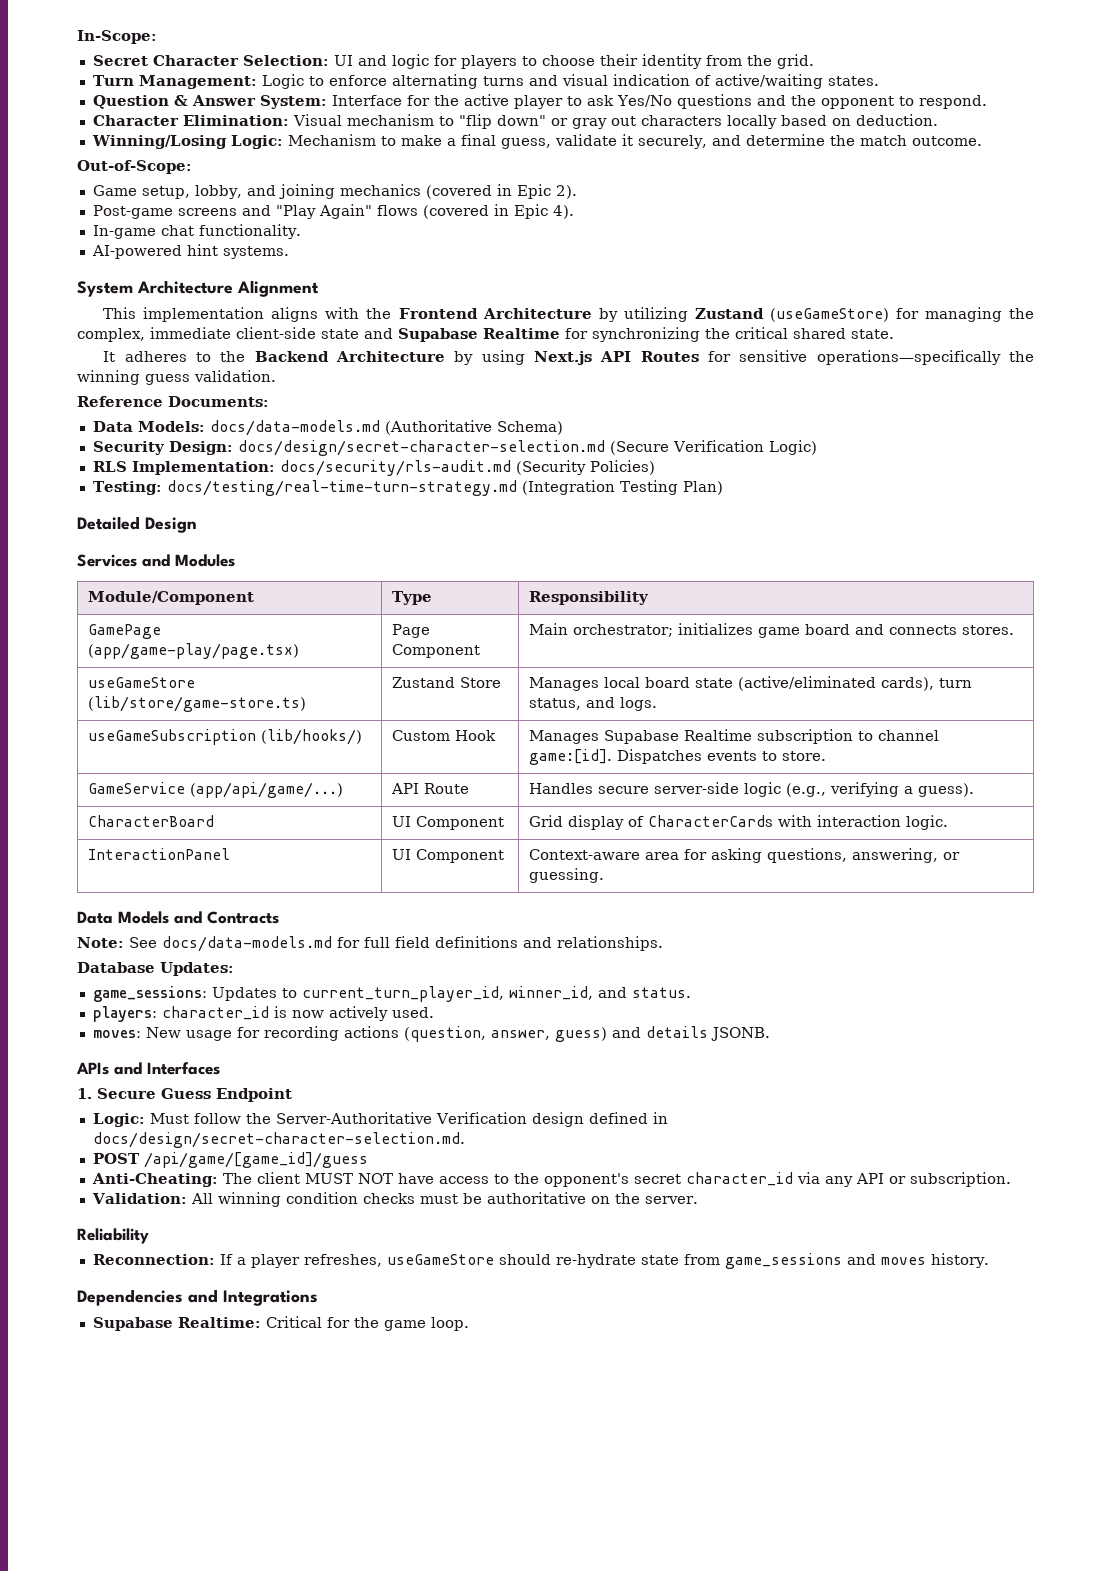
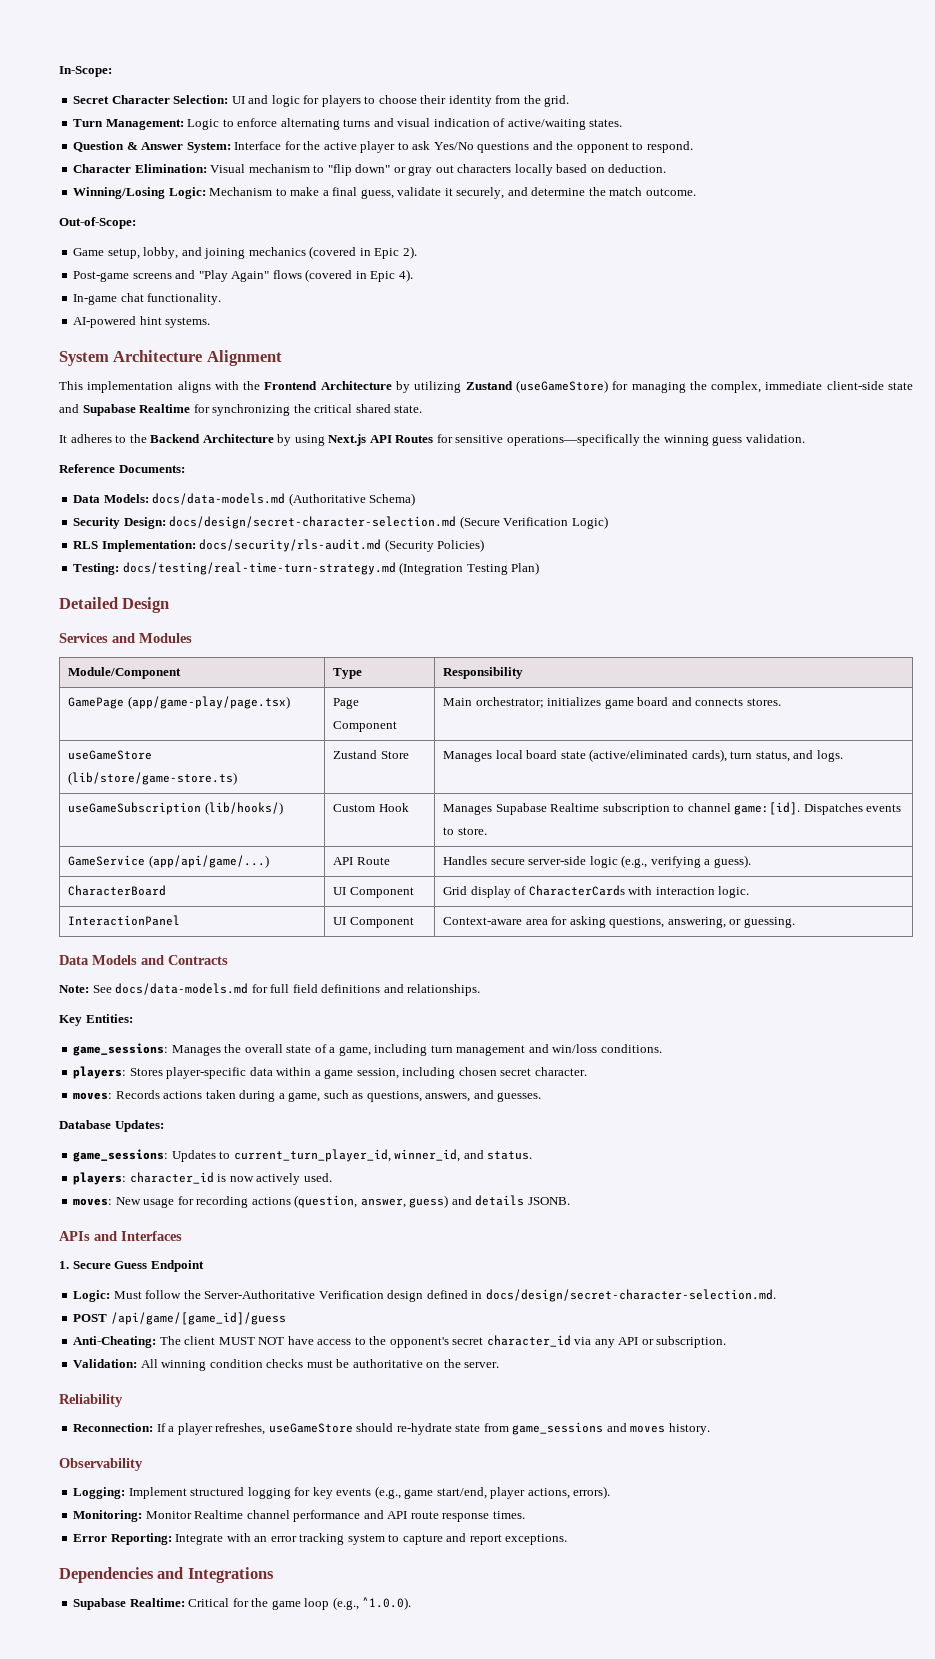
(663, 943) none -> [59,1014,133,1026] [73,1043,662,1056] [73,1066,587,1079] [73,1090,542,1102] // Key Entities: // game_sessions: Manages the overall state of a game, including turn management and win/loss conditions. // players: Stores player-specific data within a game session, including chosen secret character. // moves: Records actions taken during a game, such as questions, answers, and guesses.
(989, 1260) none -> [59,1458,143,1471] [73,1486,611,1499] [73,1510,525,1522] [73,1533,568,1545] // Observability // Logging: Implement structured logging for key events (e.g., game start/end, player actions, errors). // Monitoring: Monitor Realtime channel performance and API route response times. // Error Reporting: Integrate with an error tracking system to capture and report exceptions.
[430,1317,469,1331] loop. -> [304,1597,412,1610] loop (e.g., ^1.0.0).

